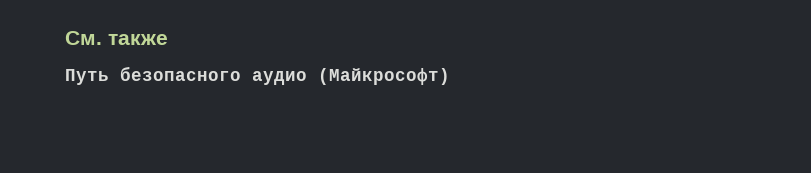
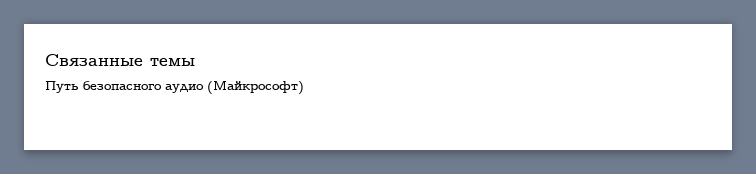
[65,31,168,45] См. также -> [45,54,195,66] Связанные темы

